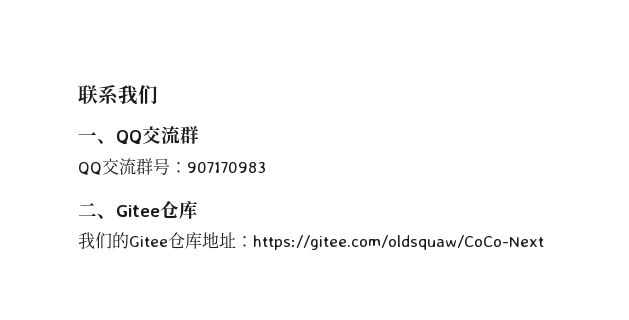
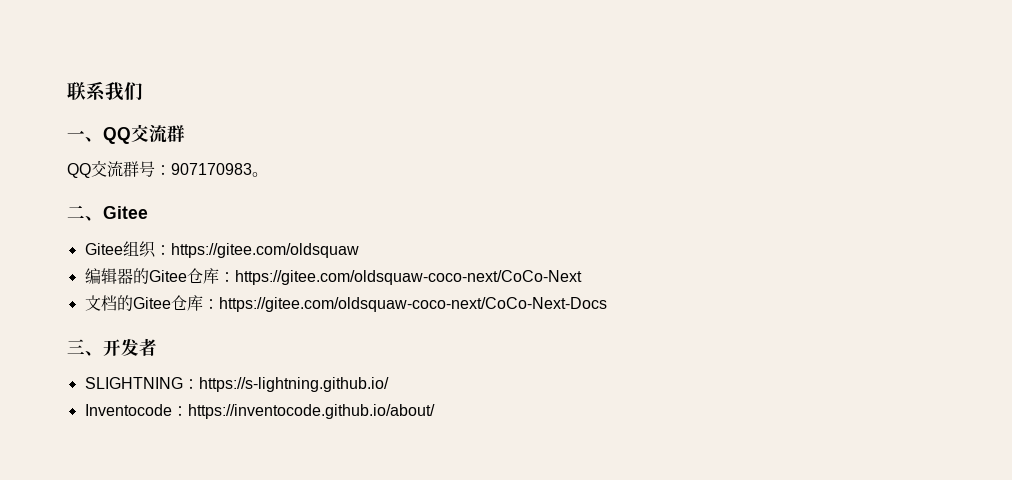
(266, 167) none -> [252,172,268,177] 。
[160,200,198,219] [78,232,544,250] 仓库 // 我们的Gitee仓库地址：https://gitee.com/oldsquaw/CoCo-Next -> [84,241,359,258] [84,268,582,285] [84,295,607,312] [67,338,157,356] [84,377,389,392] [84,404,435,419] // Gitee组织：https://gitee.com/oldsquaw // 编辑器的Gitee仓库：https://gitee.com/oldsquaw-coco-next/CoCo-Next // 文档的Gitee仓库：https://gitee.com/oldsquaw-coco-next/CoCo-Next-Docs // 三、开发者 // SLIGHTNING：https://s-lightning.github.io/ // Inventocode：https://inventocode.github.io/about/

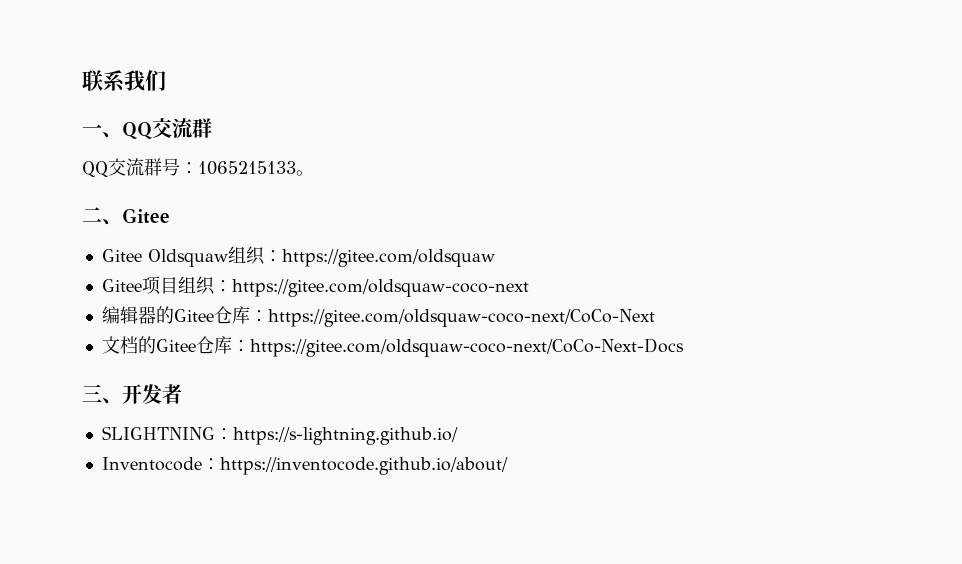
[171,163,252,175] 907170983 -> [198,161,296,175] 1065215133
(123, 249) none -> [147,249,228,267] Oldsquaw
(359, 250) none -> [101,276,529,297] // Gitee项目组织：https://gitee.com/oldsquaw-coco-next

